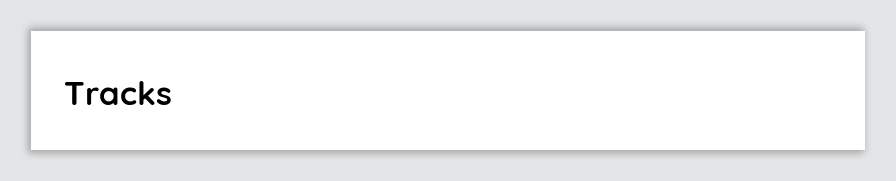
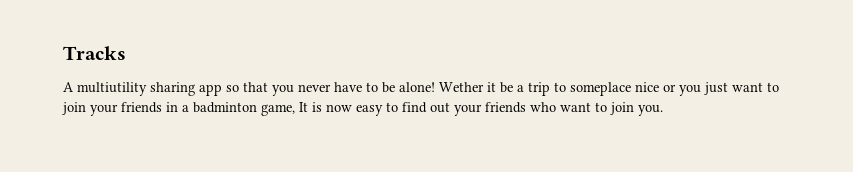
(172, 93) none -> [63,82,779,96] [62,102,663,116] // A multiutility sharing app so that you never have to be alone! Wether it be a trip to someplace nice or you just want to join your friends in a badminton game, It is now easy to find out your friends who want to join you.

